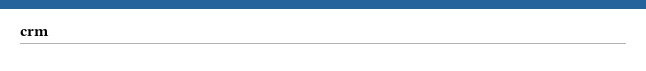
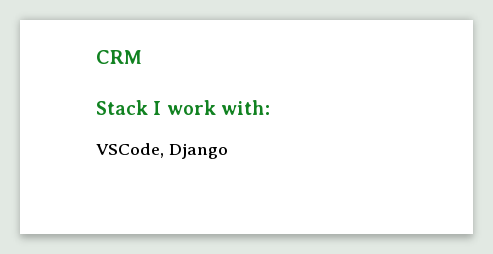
[20,29,49,36] crm -> [96,50,142,64] [96,100,270,115] [96,143,228,159] CRM // Stack I work with: // VSCode, Django

